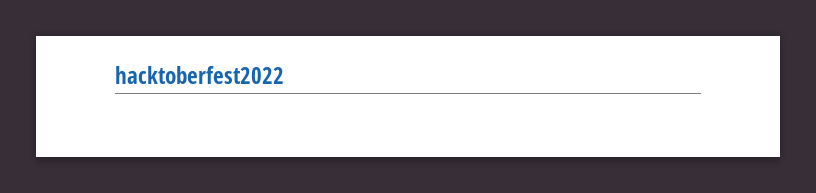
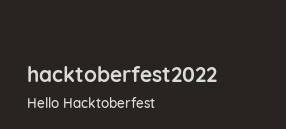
(284, 75) none -> [27,97,155,108] // Hello Hacktoberfest

